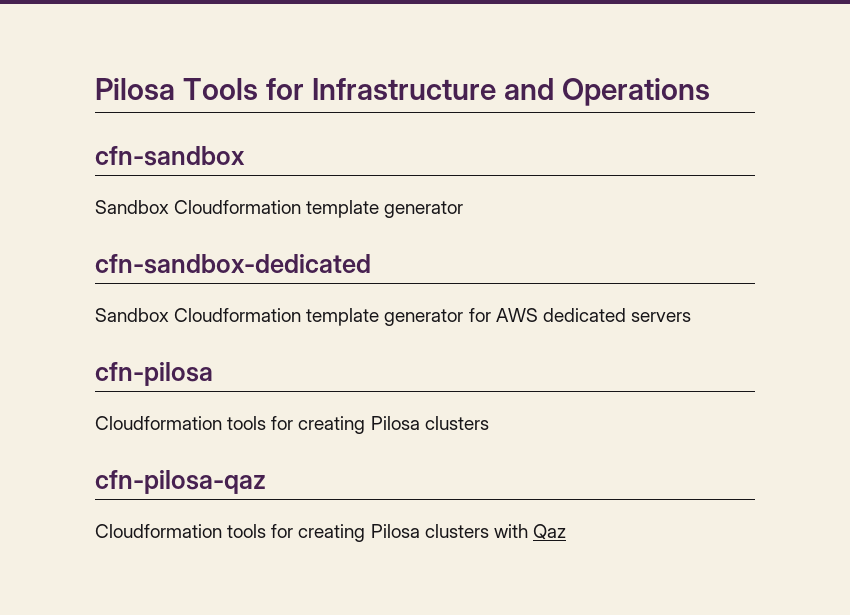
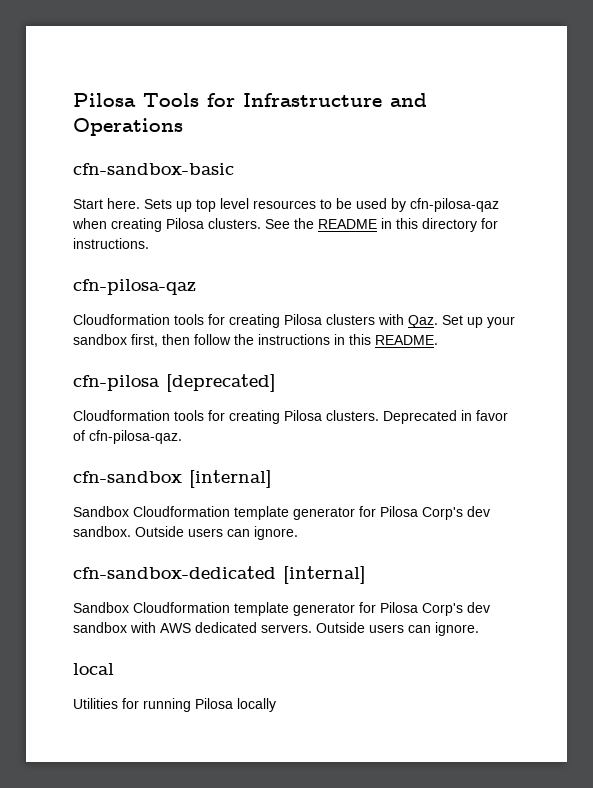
[95,146,245,166] [95,200,464,218] [95,254,371,274] [95,308,691,326] [95,362,213,386] [95,416,489,434] cfn-sandbox // Sandbox Cloudformation template generator // cfn-sandbox-dedicated // Sandbox Cloudformation template generator for AWS dedicated servers // cfn-pilosa // Cloudformation tools for creating Pilosa clusters -> [73,163,234,175] [73,198,499,212] [72,218,498,232] [73,238,149,249] cfn-sandbox-basic // Start here. Sets up top level resources to be used by cfn-pilosa-qaz when creating Pilosa clusters. See the README in this directory for instructions.
[532,524,566,540] Qaz -> [408,315,515,328] [73,334,438,347] [73,374,276,392] [73,410,508,424] [73,430,182,444] [73,470,272,488] [73,506,490,520] [73,526,298,540] [73,566,366,584] [73,602,490,616] [73,622,479,636] [73,663,114,675] [73,698,276,712] Qaz. Set up your sandbox first, then follow the instructions in this README. // cfn-pilosa [deprecated] // Cloudformation tools for creating Pilosa clusters. Deprecated in favor of cfn-pilosa-qaz. // cfn-sandbox [internal] // Sandbox Cloudformation template generator for Pilosa Corp's dev sandbox. Outside users can ignore. // cfn-sandbox-dedicated [internal] // Sandbox Cloudformation template generator for Pilosa Corp's dev sandbox with AWS dedicated servers. Outside users can ignore. // local // Utilities for running Pilosa locally

